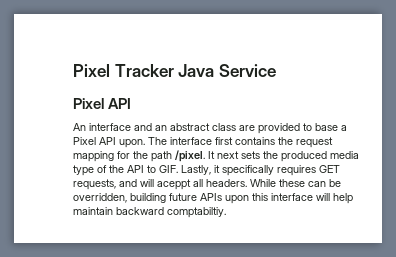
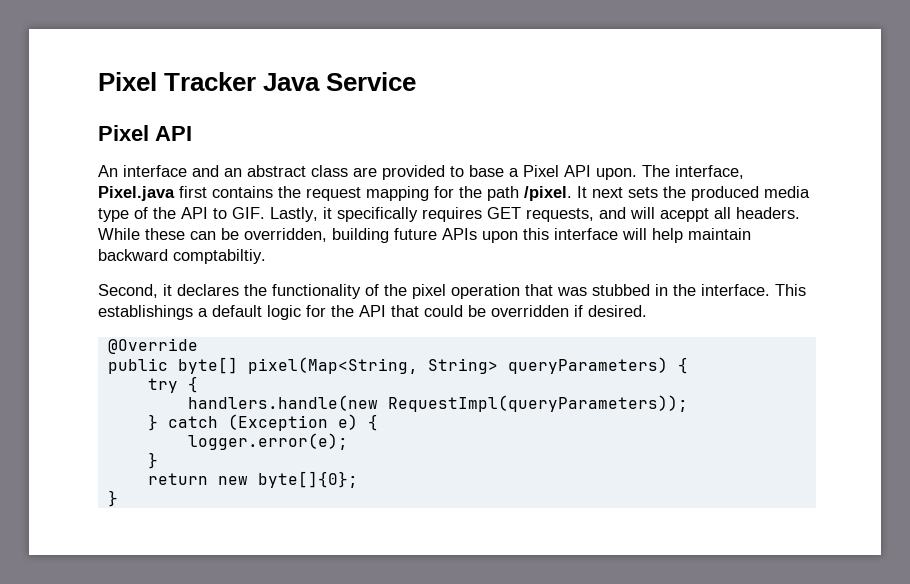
[170,137,212,145] interface -> [675,165,744,179] [98,186,175,201] interface, Pixel.java
(226, 212) none -> [98,284,806,299] [98,305,647,320] [107,338,198,354] [107,357,688,374] [147,376,198,393] [187,395,688,412] [147,414,378,431] [187,433,348,450] [147,452,158,469] [147,471,358,488] [107,490,118,507] // Second, it declares the functionality of the pixel operation that was stubbed in the interface. This establishings a default logic for the API that could be overridden if desired. // @Override // public byte[] pixel(Map<String, String> queryParameters) { // try { // handlers.handle(new RequestImpl(queryParameters)); // } catch (Exception e) { // logger.error(e); // } // return new byte[]{0}; // }

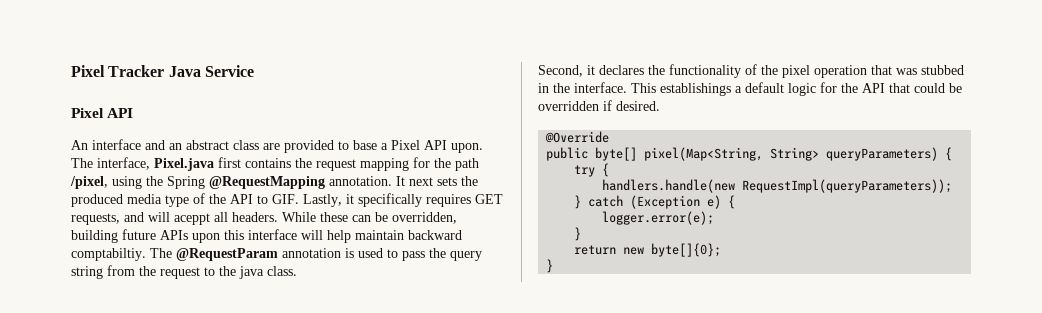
[524,186,572,201] /pixel. -> [70,176,392,189] /pixel, using the Spring @RequestMapping annotation.
(266, 256) none -> [150,248,482,261] [71,265,297,279] The @RequestParam annotation is used to pass the query string from the request to the java class.

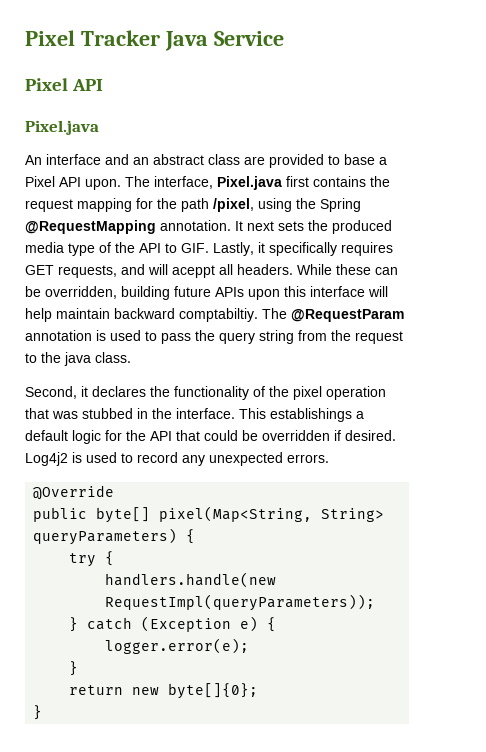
(134, 113) none -> [25,120,99,135] // Pixel.java
(660, 106) none -> [25,452,329,466] Log4j2 is used to record any unexpected errors.

